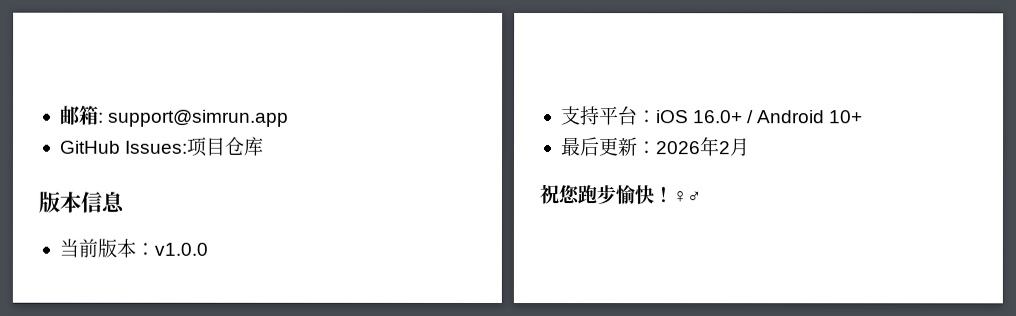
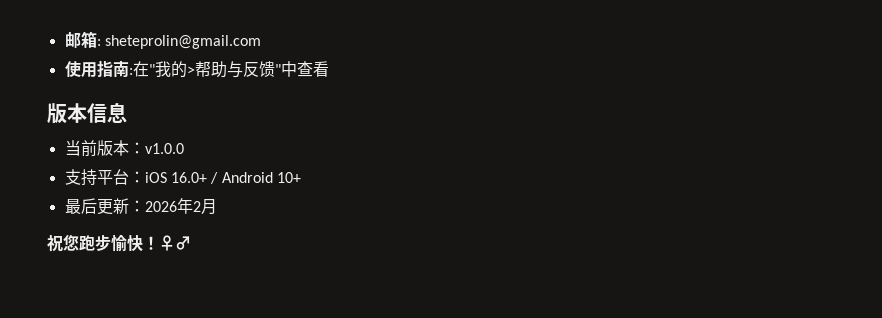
[108,109,290,127] [59,136,265,157] support@simrun.app // GitHub Issues:项目仓库 -> [104,35,261,49] [64,61,329,78] sheteprolin@gmail.com // 使用指南:在"我的>帮助与反馈"中查看

